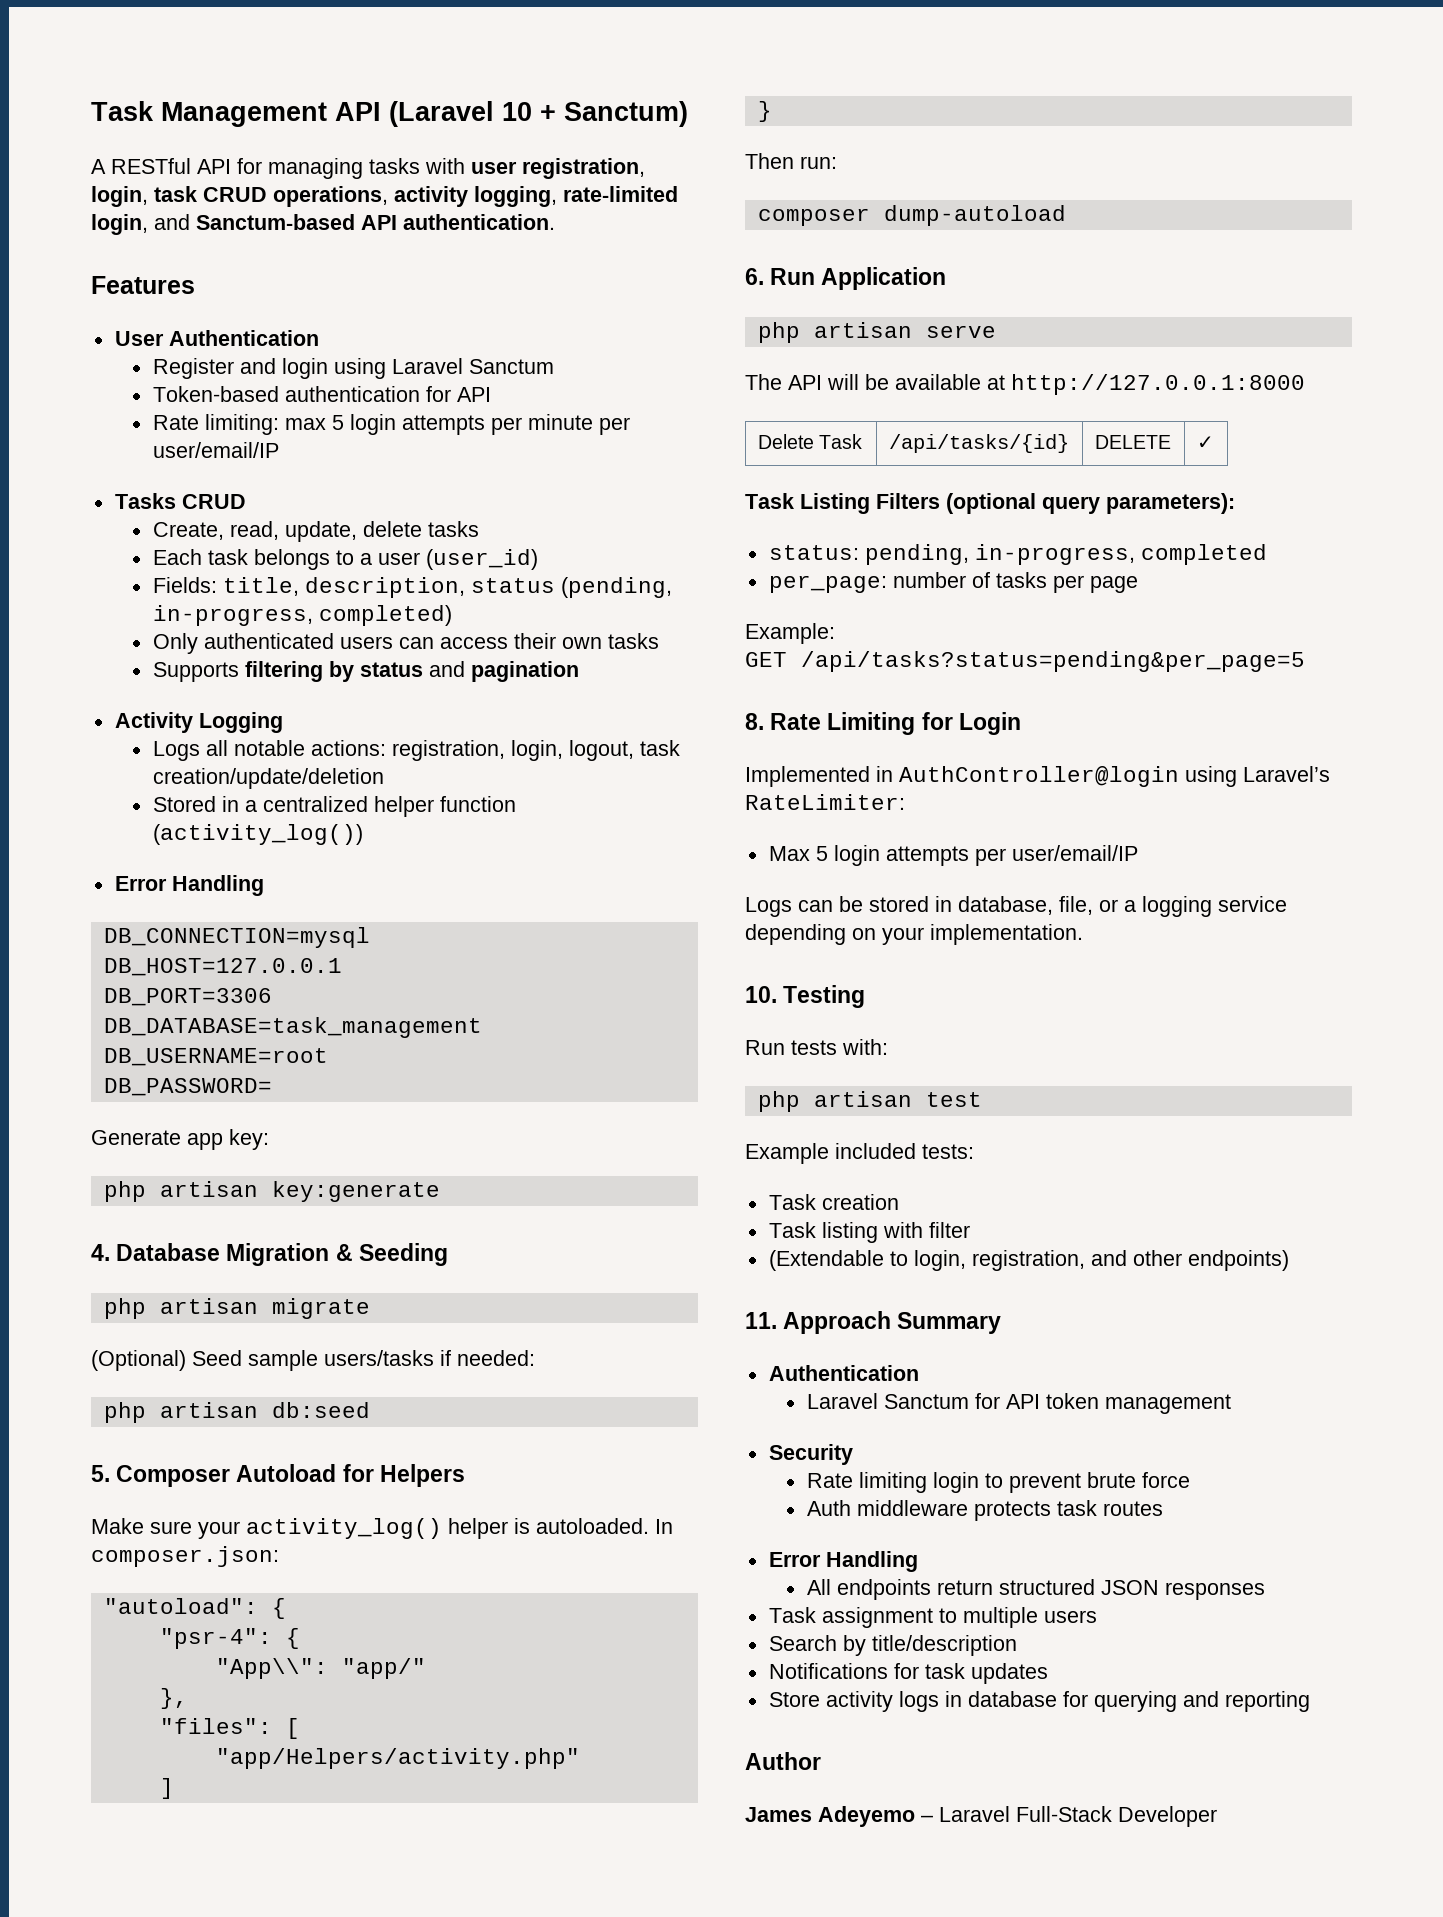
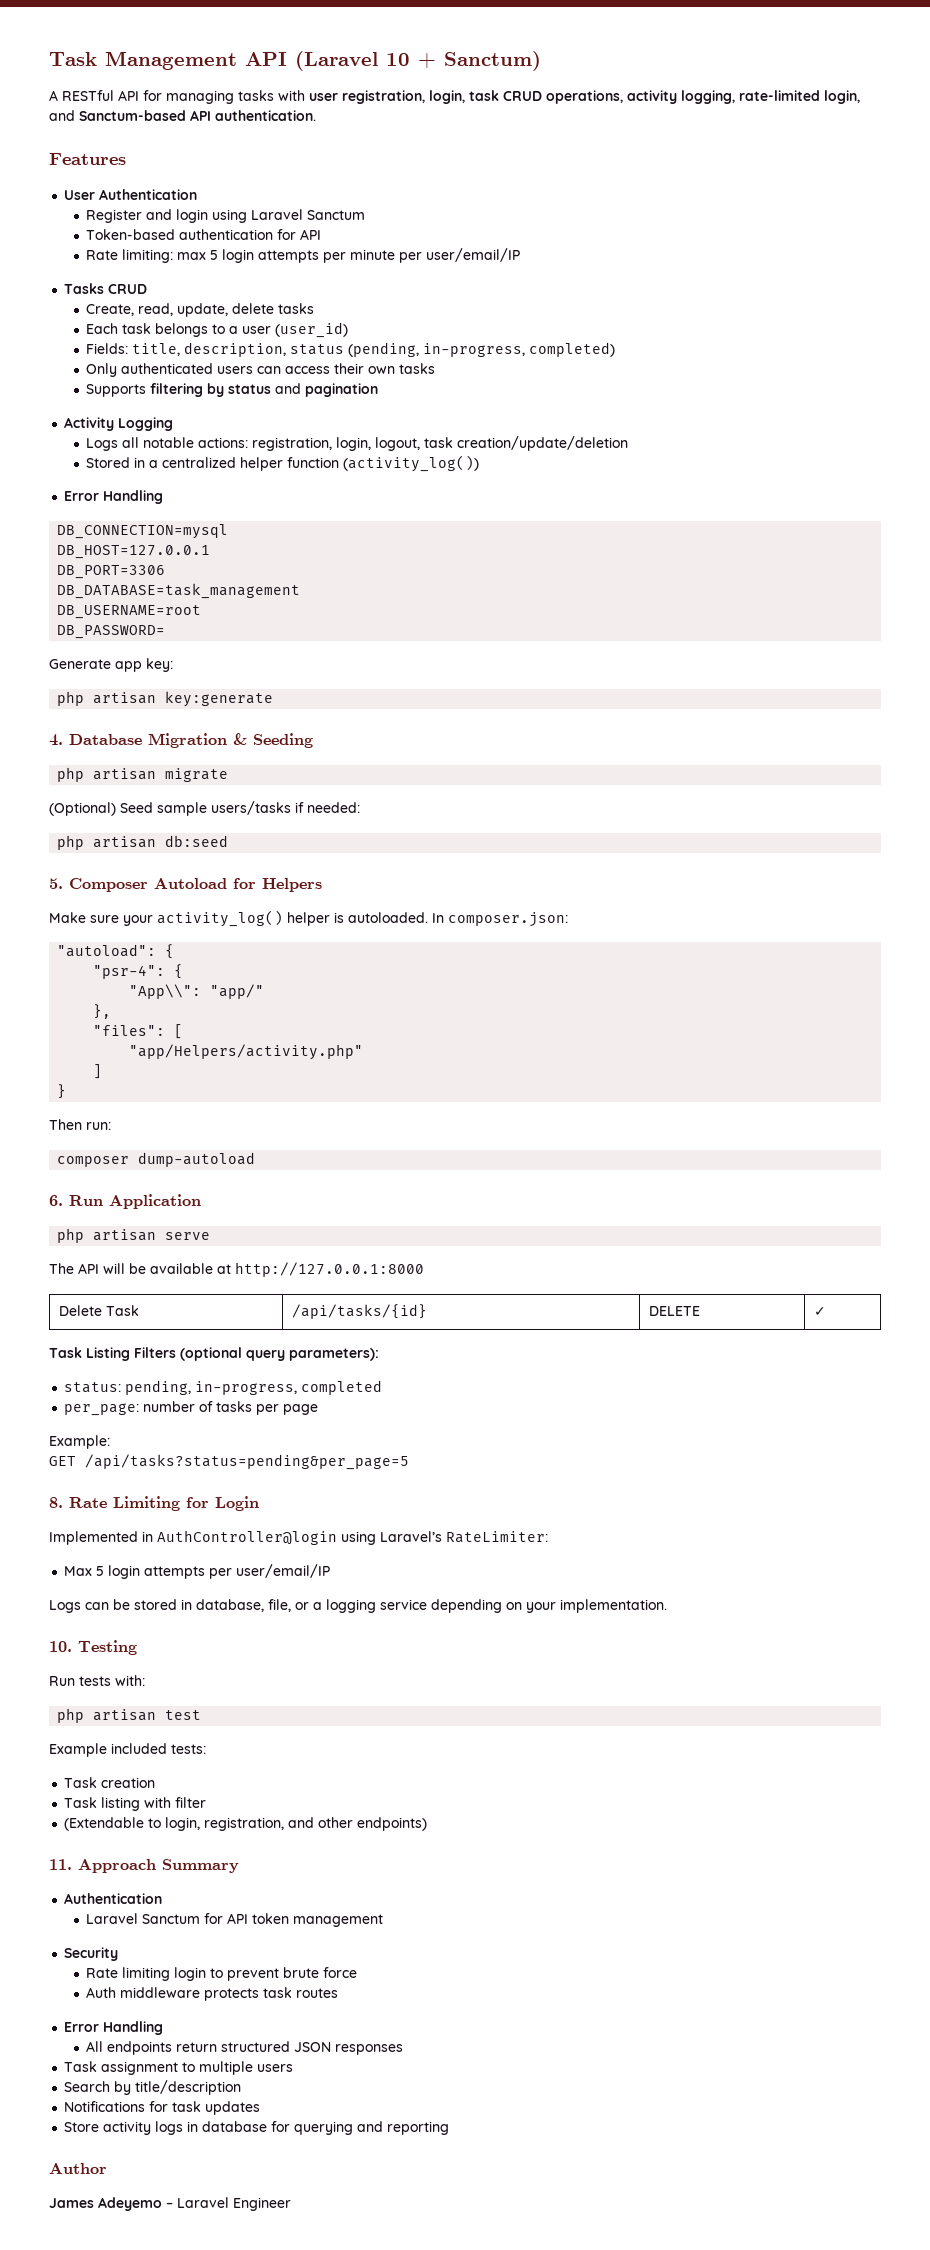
[1016,1806,1217,1827] Full-Stack Developer -> [233,2197,291,2211] Engineer

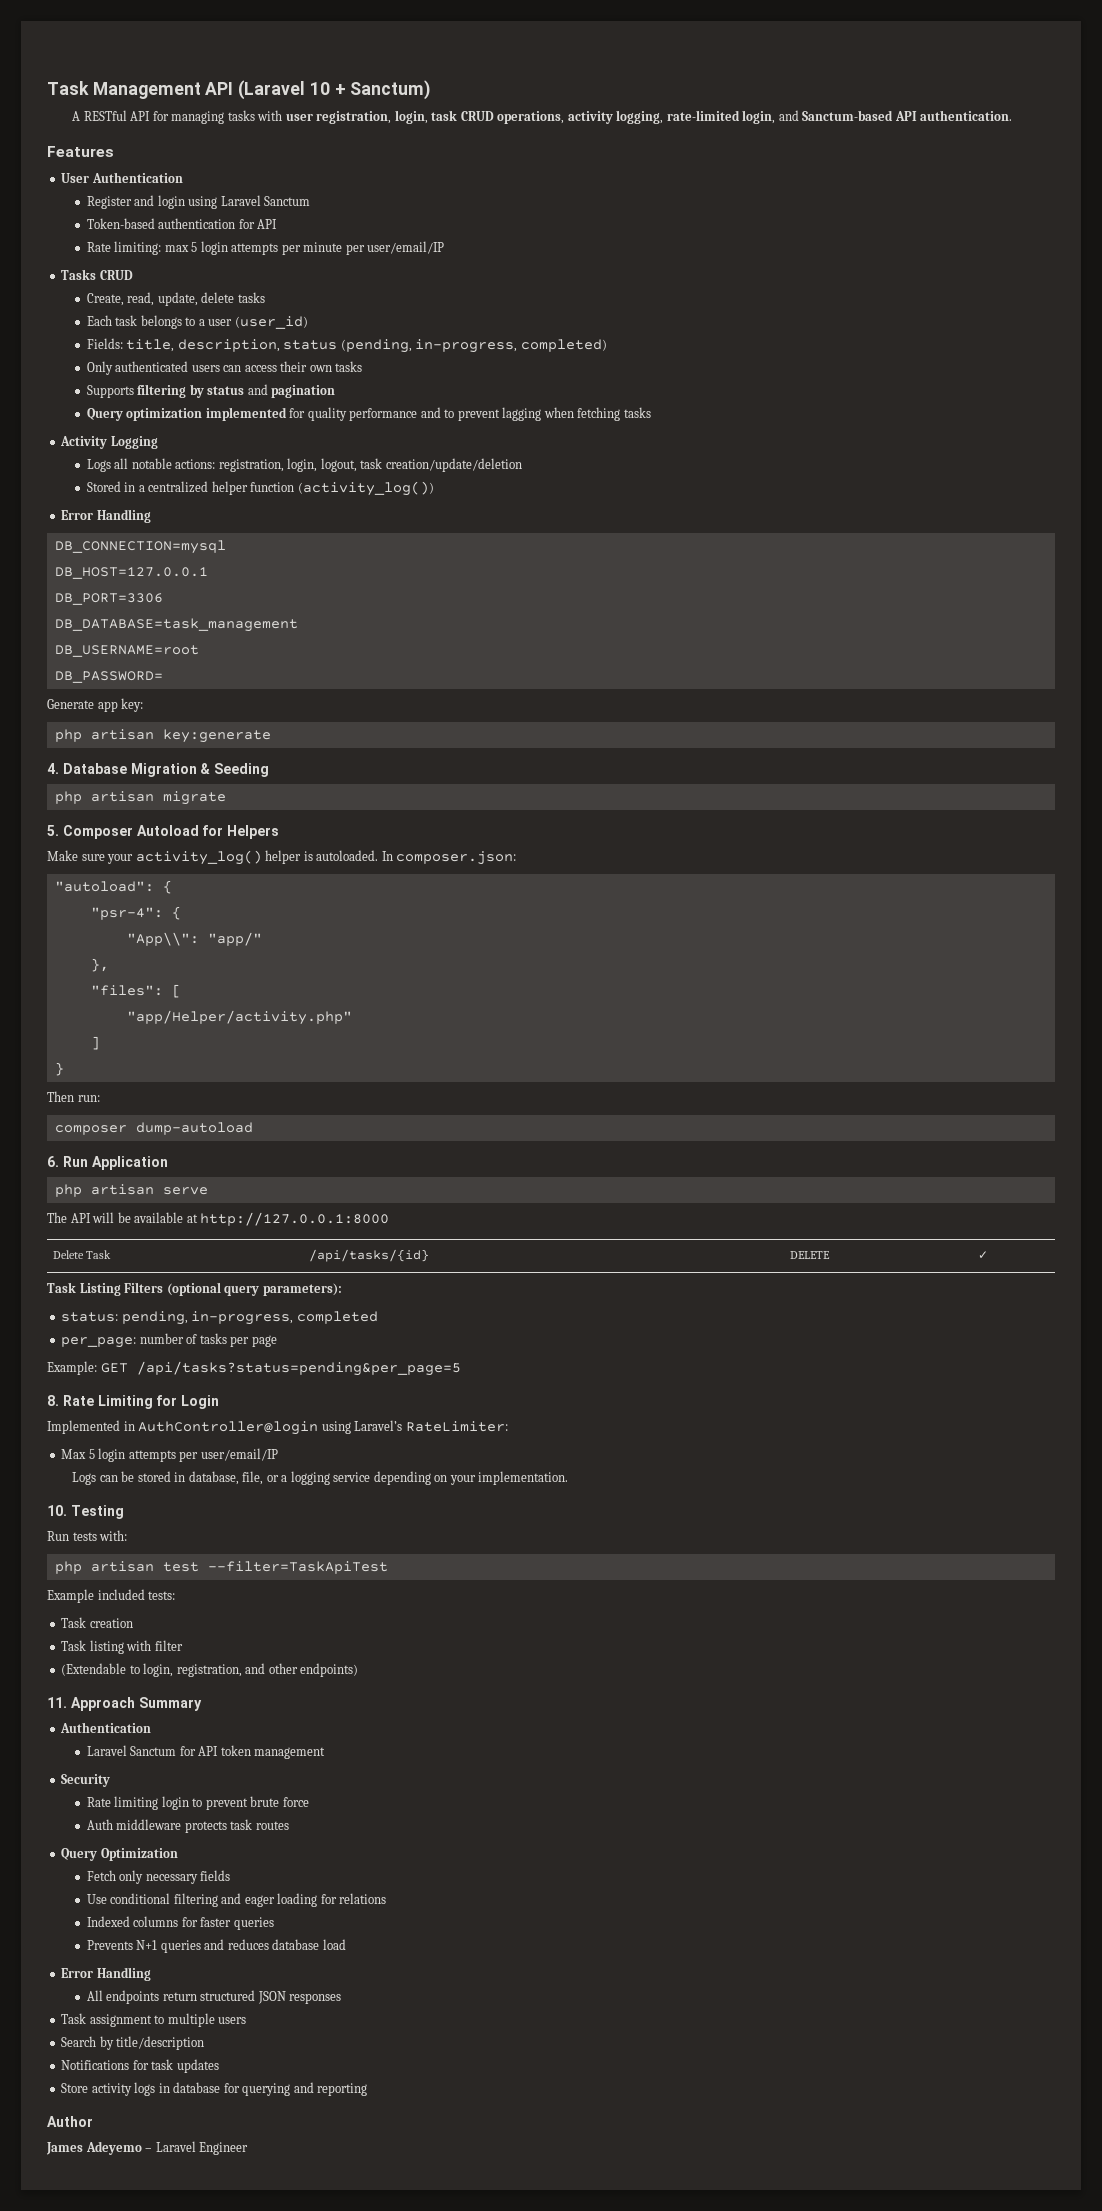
(379, 390) none -> [86,407,651,421] // Query optimization implemented for quality performance and to prevent lagging when fetching tasks
[49,801,360,816] [57,835,229,850] // (Optional) Seed sample users/tasks if needed: // php artisan db:seed -> (226, 798) none
[129,1044,364,1060] "app/Helpers/activity.php" -> [126,1010,352,1025] "app/Helper/activity.php"
(110, 1442) // -> (97, 1368) none
(202, 1715) none -> [207,1561,388,1574] --filter=TaskApiTest
(339, 1993) none -> [61,1848,178,1861] [86,1870,231,1884] [86,1893,387,1907] [86,1916,274,1930] [86,1939,346,1953] // Query Optimization // Fetch only necessary fields // Use conditional filtering and eager loading for relations // Indexed columns for faster queries // Prevents N+1 queries and reduces database load

